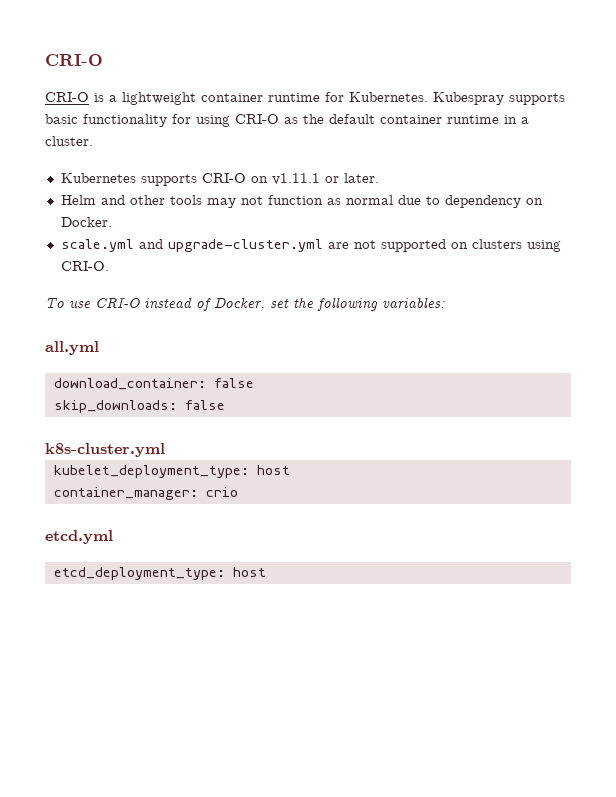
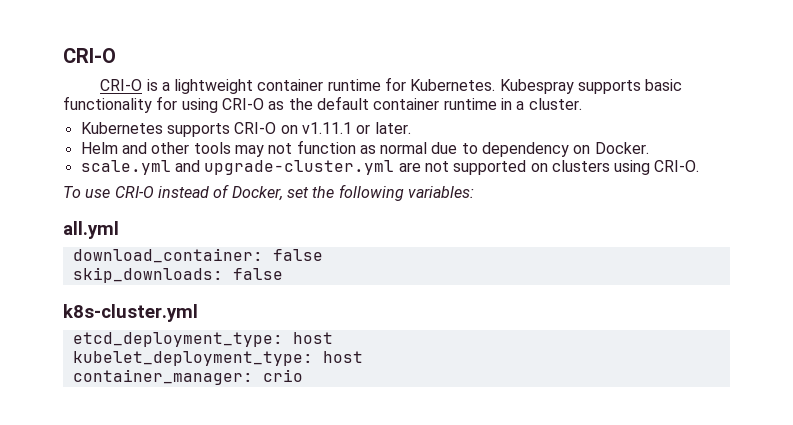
(165, 450) none -> [72,332,333,347] // etcd_deployment_type: host
[45,530,113,544] [53,567,266,580] // etcd.yml // etcd_deployment_type: host -> (303, 375) none

